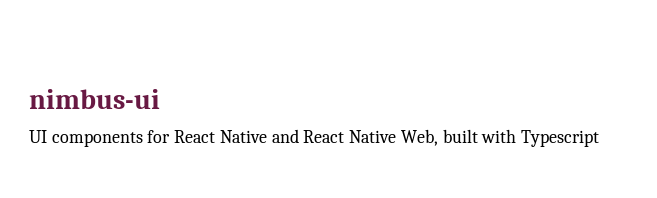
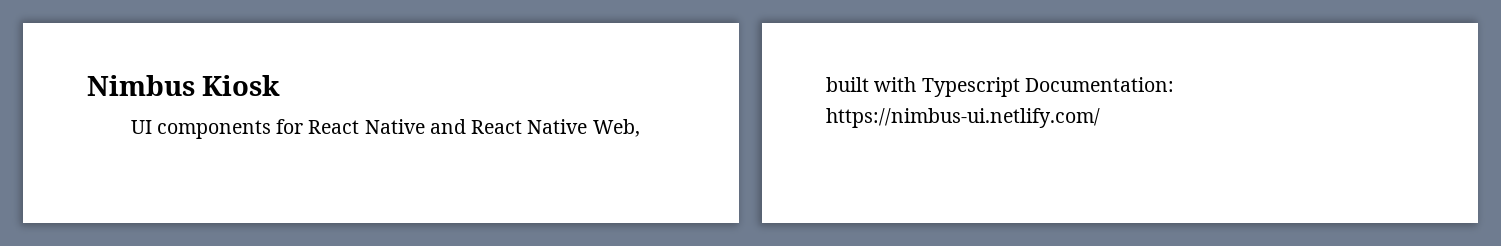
[29,89,160,109] nimbus-ui -> [87,75,281,96] Nimbus Kiosk
(599, 138) none -> [1024,77,1174,92] [826,108,1100,128] Documentation: https://nimbus-ui.netlify.com/

